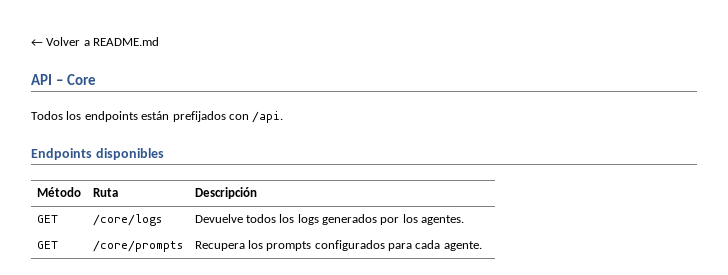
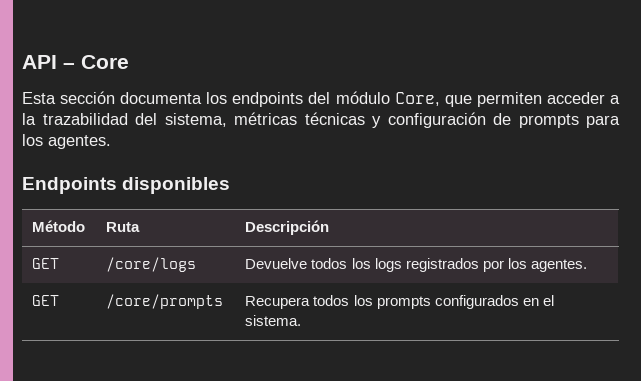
[31,37,160,46] ← Volver a README.md // -> (22, 62) none
[31,111,284,123] Todos los endpoints están prefijados con /api. -> [22,91,620,107] [22,112,620,128] [22,134,111,149] Esta sección documenta los endpoints del módulo Core, que permiten acceder a la trazabilidad del sistema, métricas técnicas y configuración de prompts para los agentes.
[322,214,378,225] generados -> [405,258,479,272] registrados
(245, 246) none -> [313,295,350,306] todos
[388,240,482,251] para cada agente. -> [522,295,554,306] [245,315,302,326] en el sistema.

